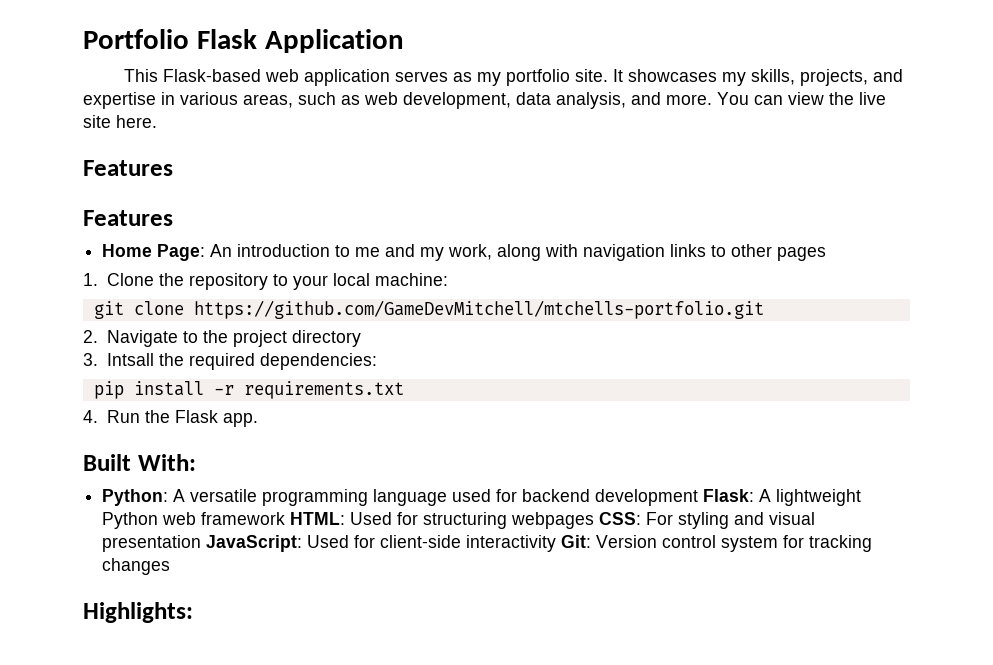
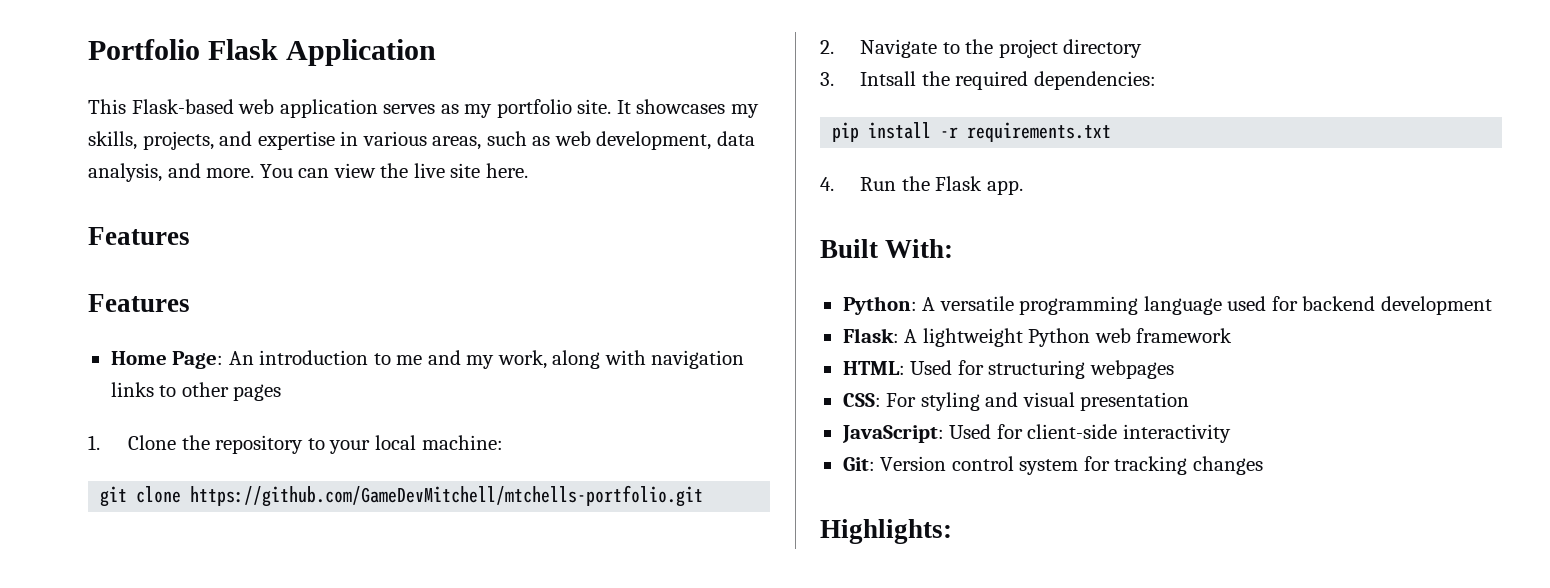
(699, 497) none -> (1492, 305) //
(286, 518) none -> (1233, 335) //
(595, 520) none -> (1174, 369) //
(202, 543) none -> (1190, 401) //
(557, 543) none -> (1231, 433) //

